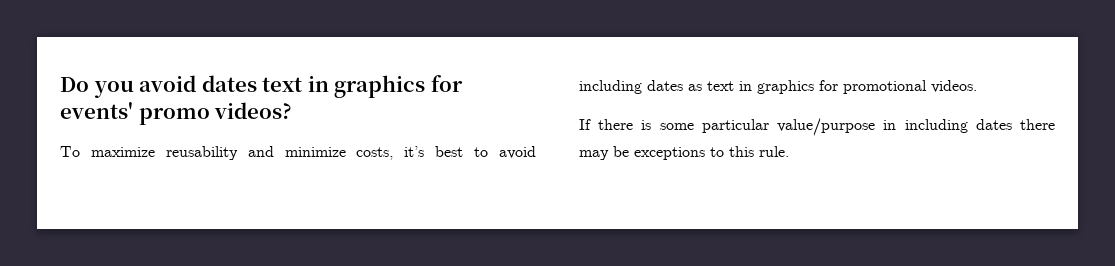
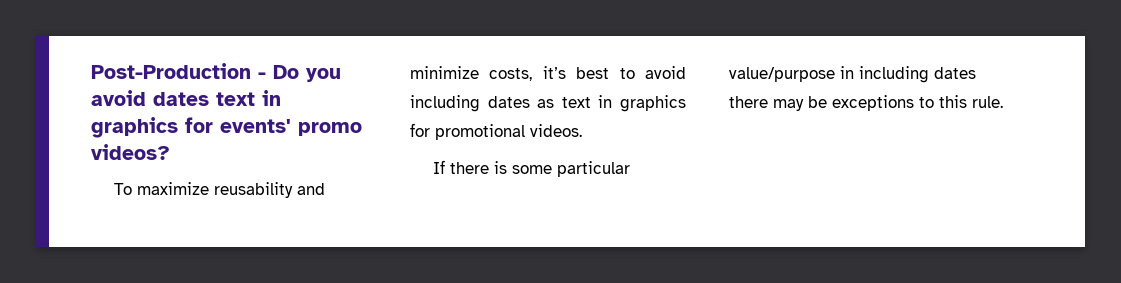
(60, 84) none -> [91,63,266,79] Post-Production -

